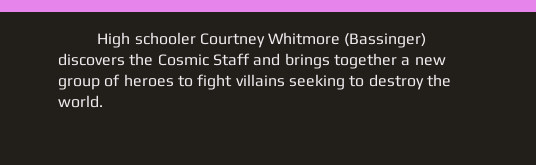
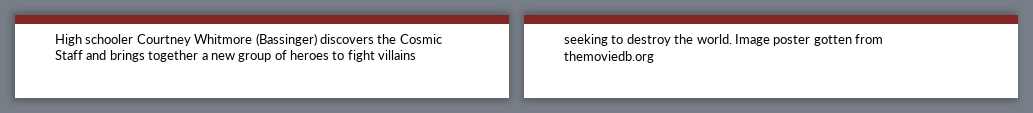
(103, 101) none -> [734,34,883,46] [564,51,654,63] Image poster gotten from themoviedb.org

